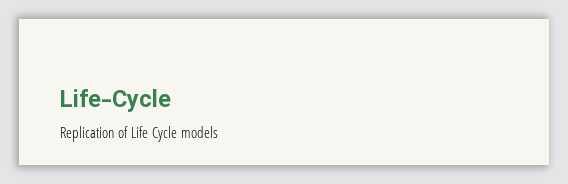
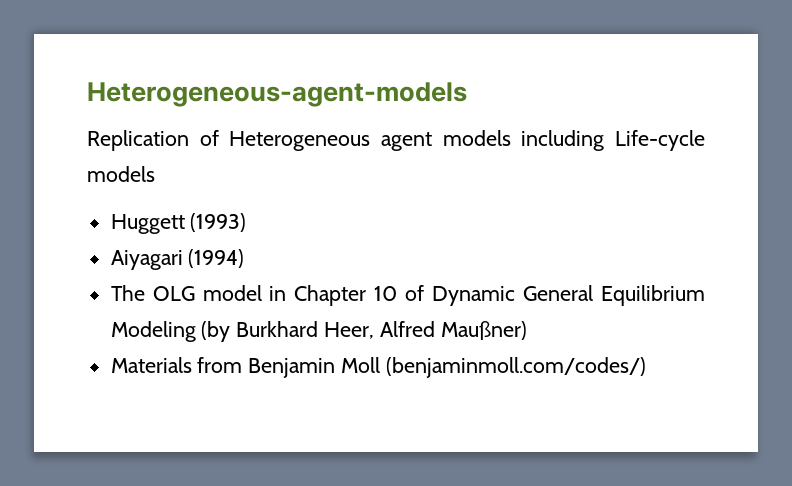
[60,89,171,112] Life-Cycle -> [87,82,467,107] Heterogeneous-agent-models
[131,126,219,142] Life Cycle models -> [229,130,705,151] [87,166,155,182] [110,213,247,234] [110,249,245,270] [110,285,706,306] [110,321,527,342] [110,357,646,378] Heterogeneous agent models including Life-cycle models // Huggett (1993) // Aiyagari (1994) // The OLG model in Chapter 10 of Dynamic General Equilibrium Modeling (by Burkhard Heer, Alfred Maußner) // Materials from Benjamin Moll (benjaminmoll.com/codes/)

